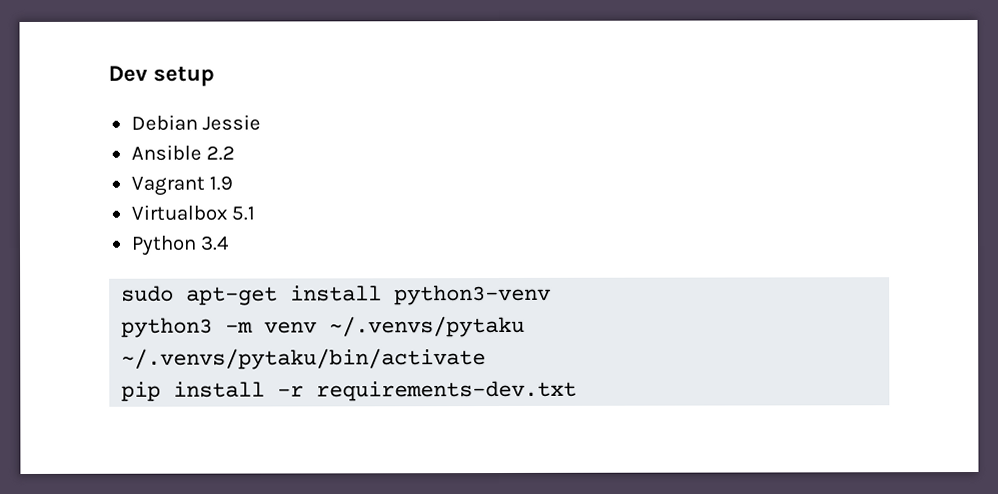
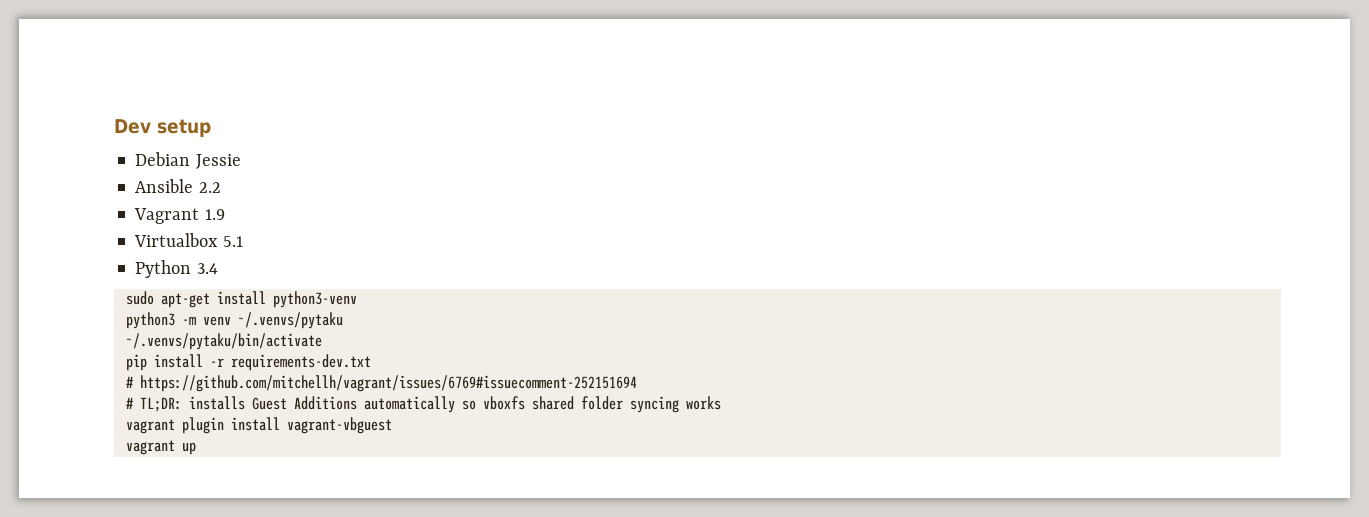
(578, 391) none -> [125,375,637,392] [125,396,721,413] [125,417,392,434] [125,440,196,455] // # https://github.com/mitchellh/vagrant/issues/6769#issuecomment-252151694 // # TL;DR: installs Guest Additions automatically so vboxfs shared folder syncing works // vagrant plugin install vagrant-vbguest // vagrant up

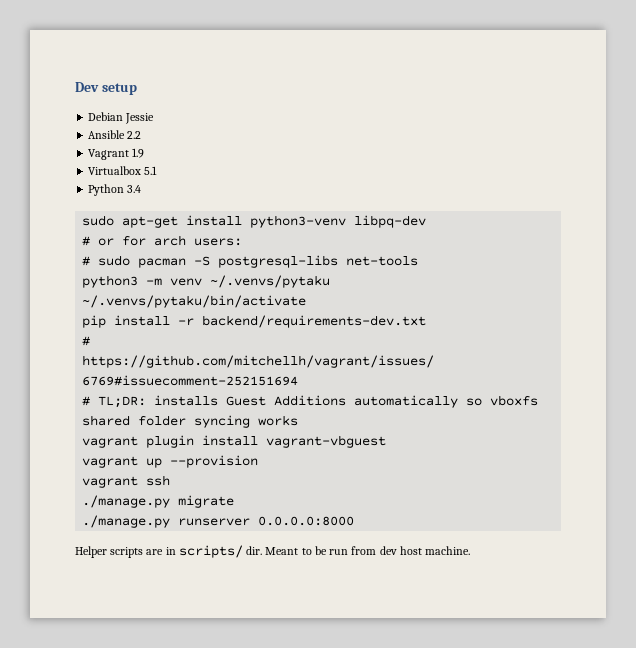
(357, 299) none -> [354,215,427,228] [82,235,243,246] [82,255,419,268] libpq-dev // # or for arch users: // # sudo pacman -S postgresql-libs net-tools
[230,354,371,371] requirements-dev.txt -> [202,315,427,328] backend/requirements-dev.txt
(196, 448) none -> [170,455,259,468] [82,475,171,488] [82,495,235,508] [82,515,355,528] [75,545,471,558] --provision // vagrant ssh // ./manage.py migrate // ./manage.py runserver 0.0.0.0:8000 // Helper scripts are in scripts/ dir. Meant to be run from dev host machine.

